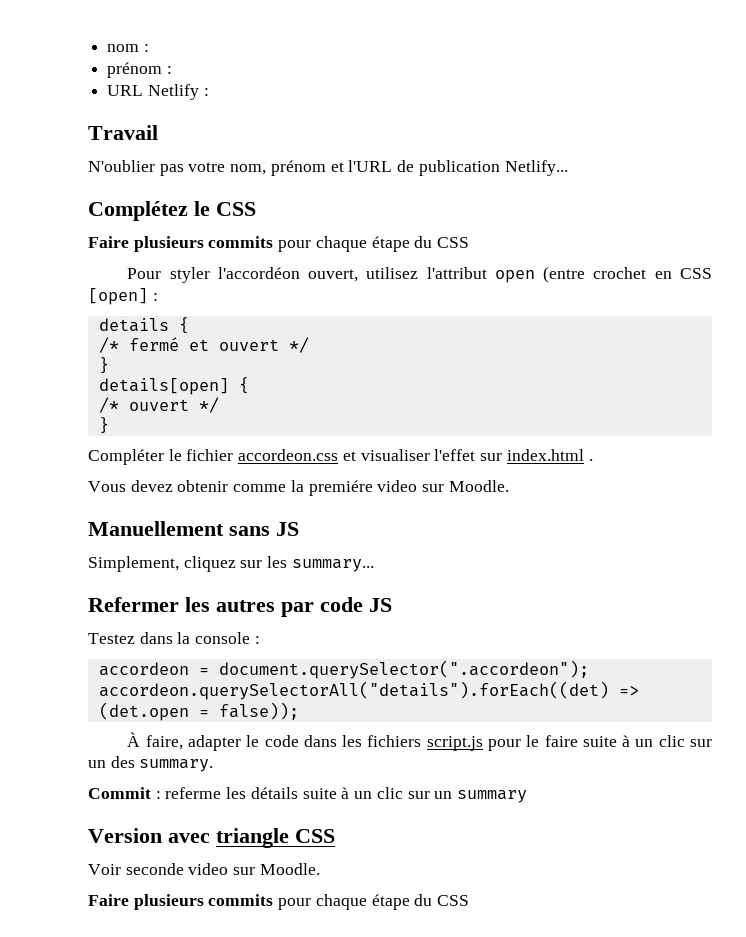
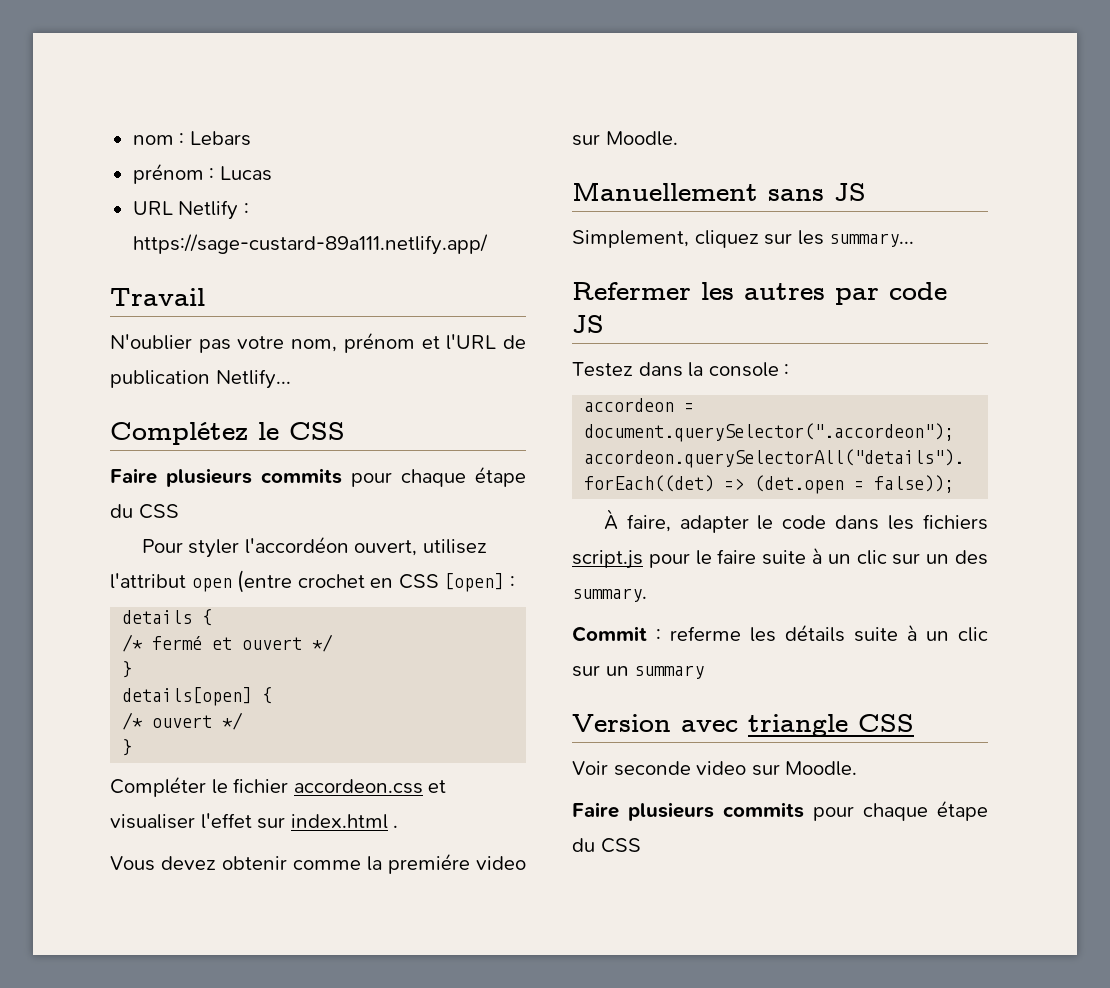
(149, 48) none -> [189,131,251,146] Lebars
(172, 70) none -> [219,166,272,181] Lucas
(209, 92) none -> [132,234,488,255] https://sage-custard-89a111.netlify.app/

